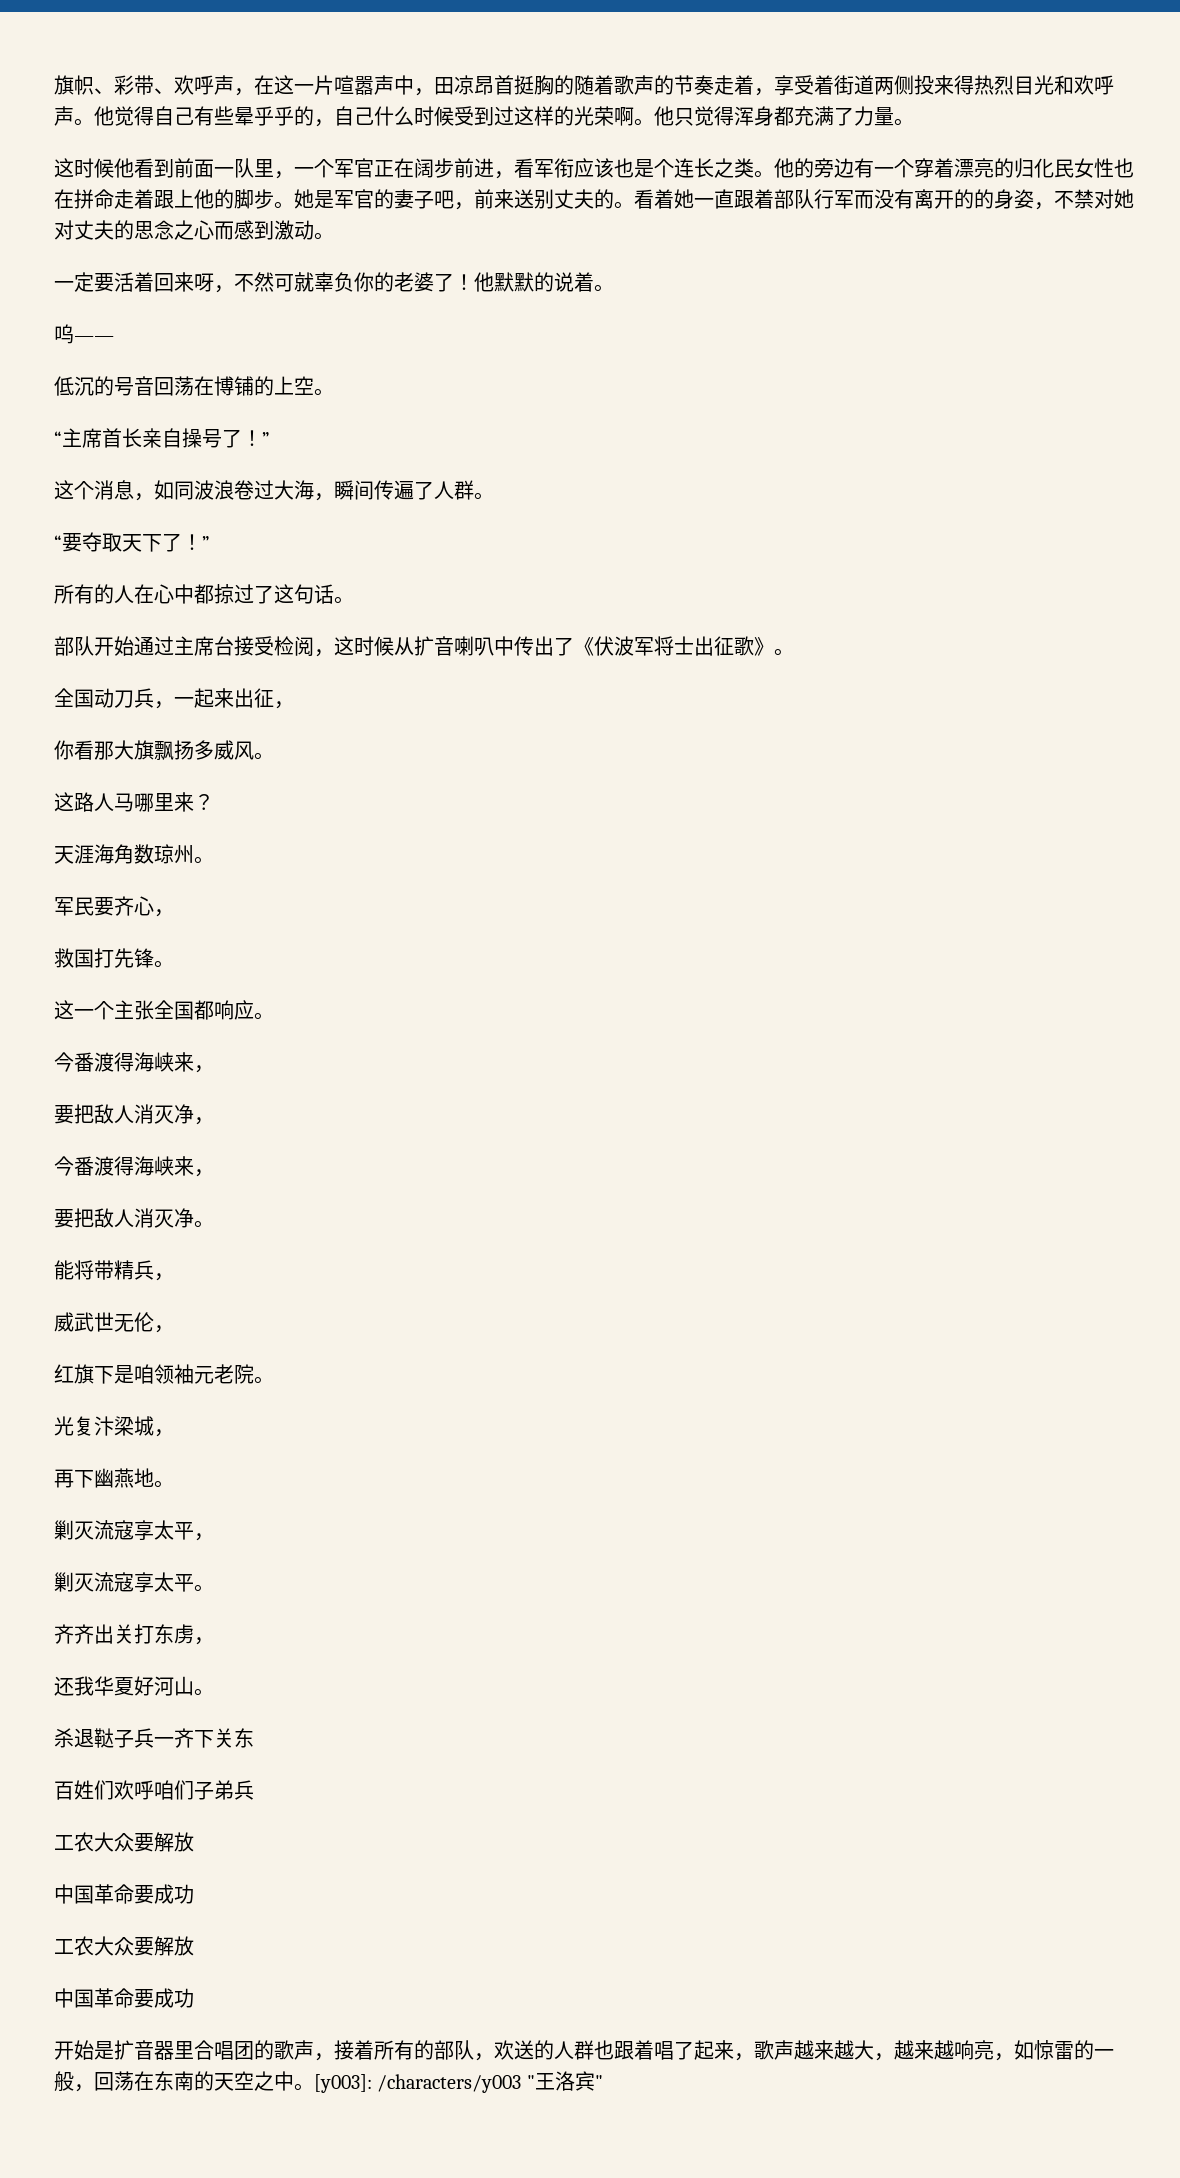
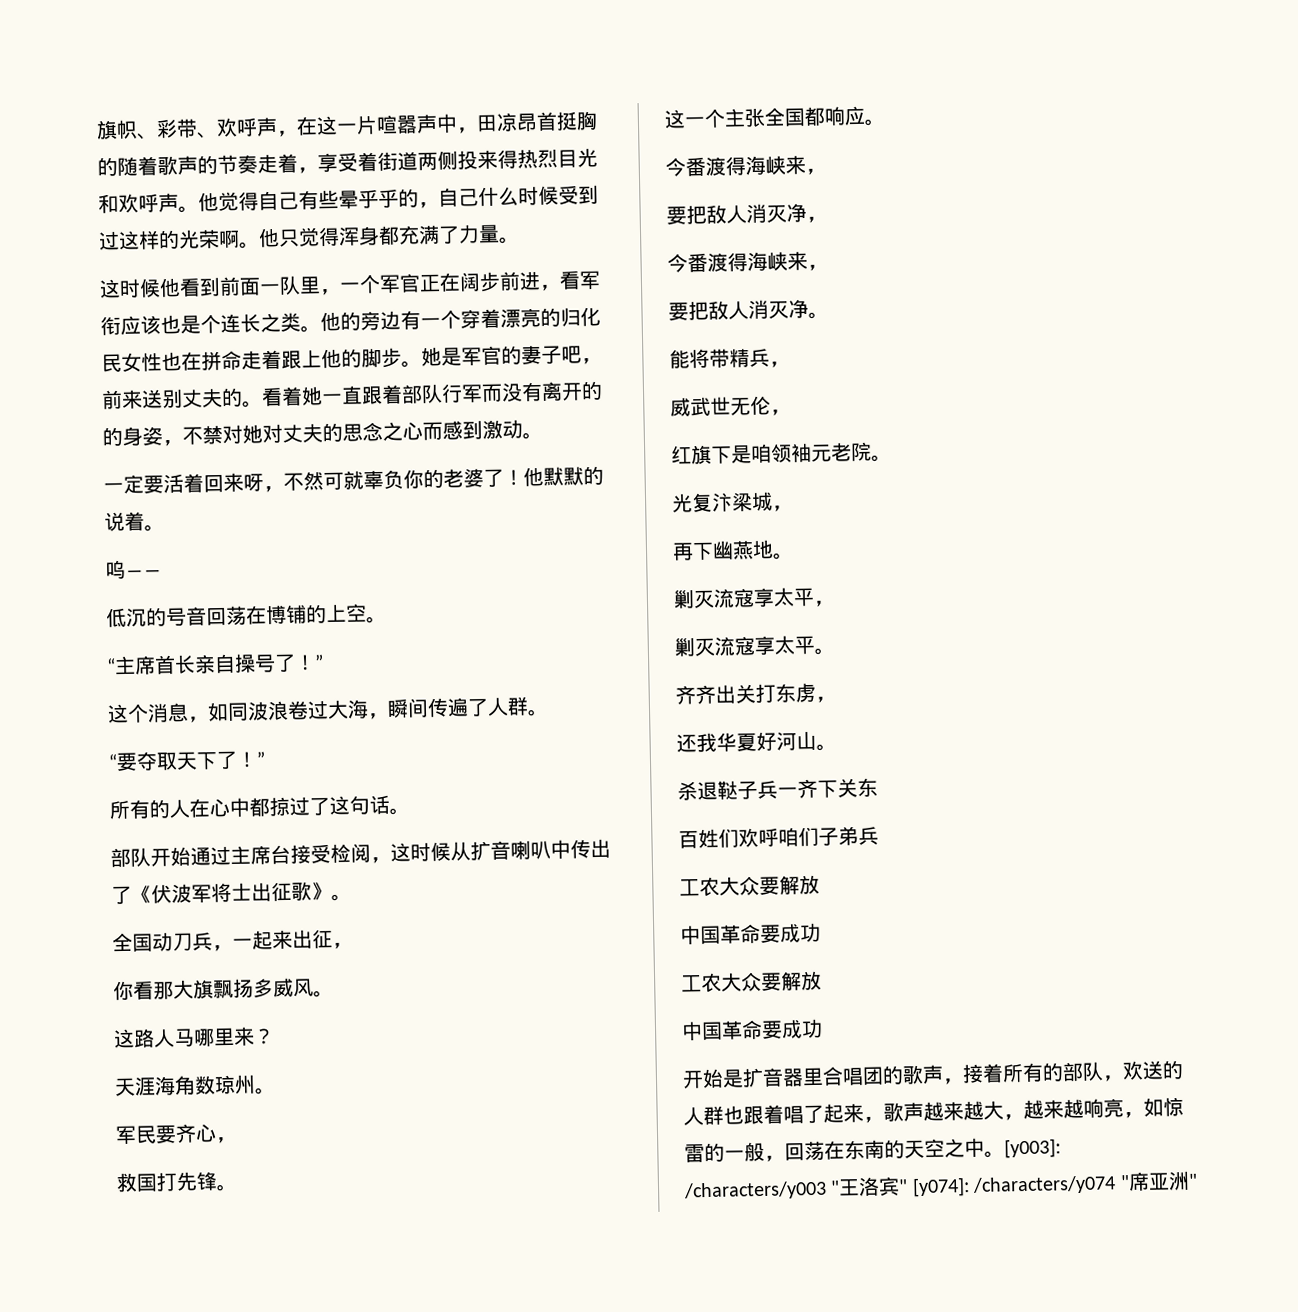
(603, 2082) none -> [911,1170,1198,1198] [y074]: /characters/y074 "席亚洲"

